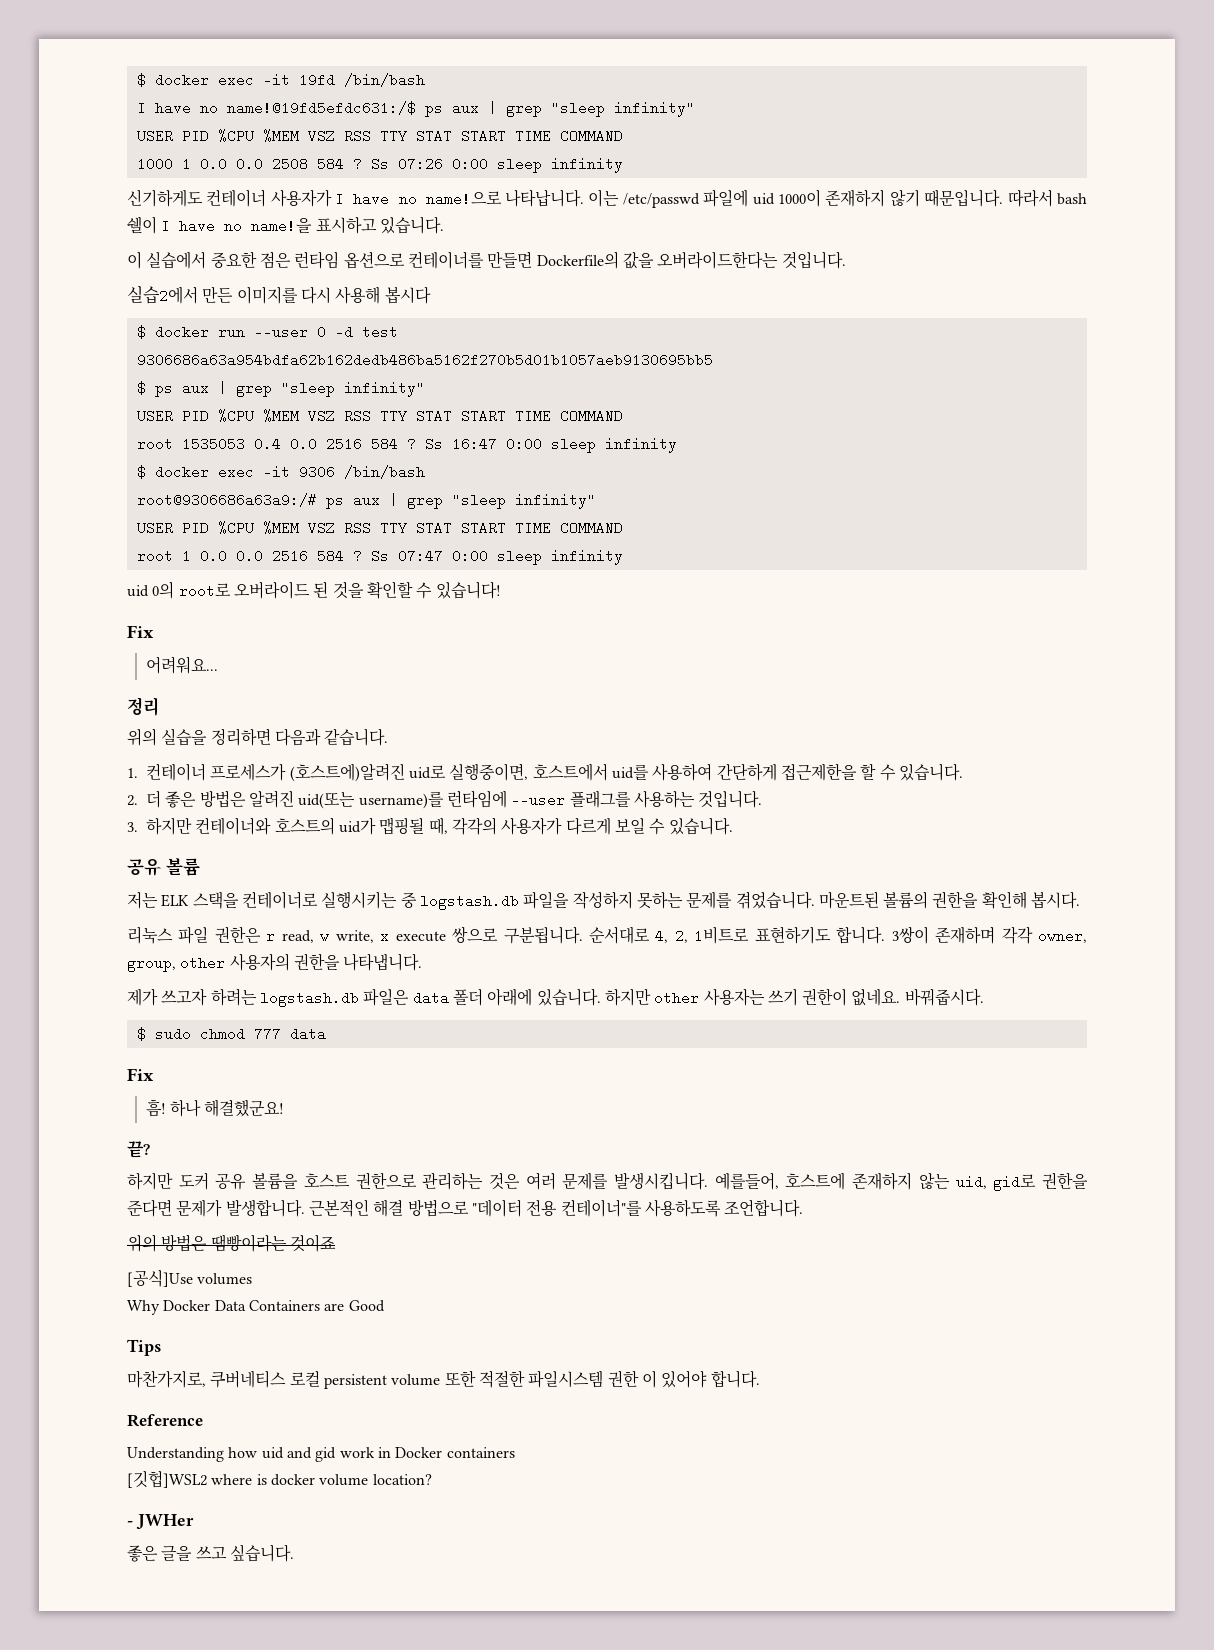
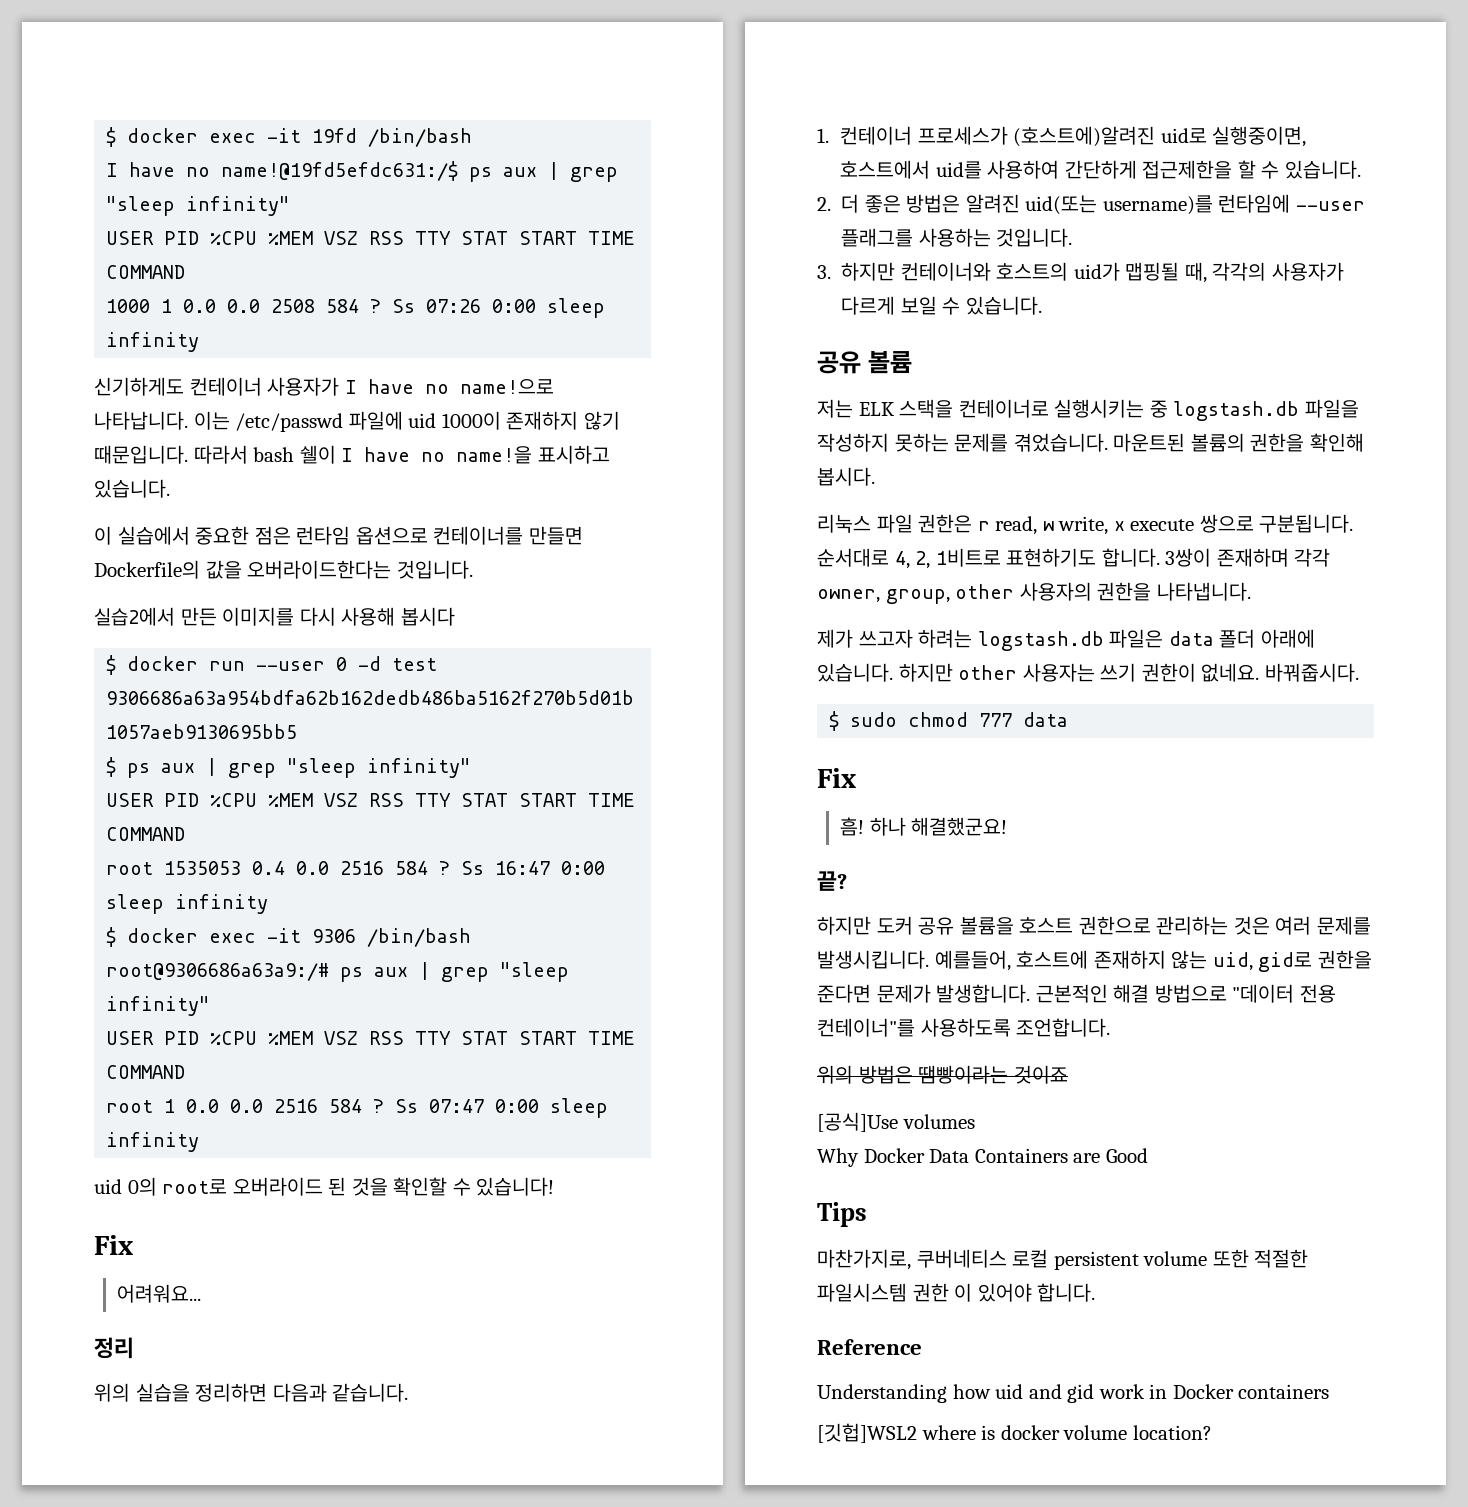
[127,1514,194,1530] [127,1544,294,1562] // - JWHer // 좋은 글을 쓰고 싶습니다. -> (1212, 1432) none

